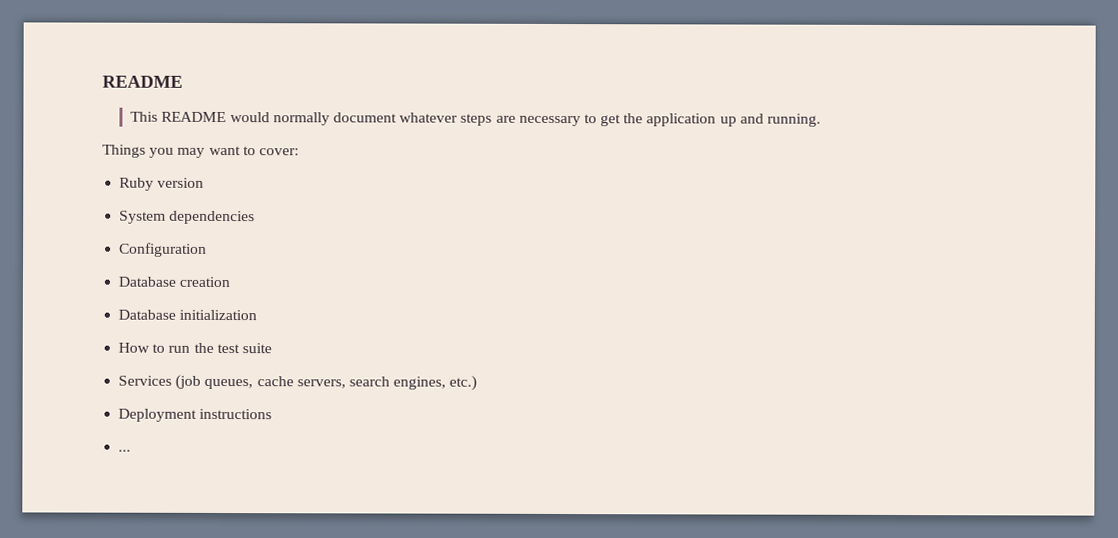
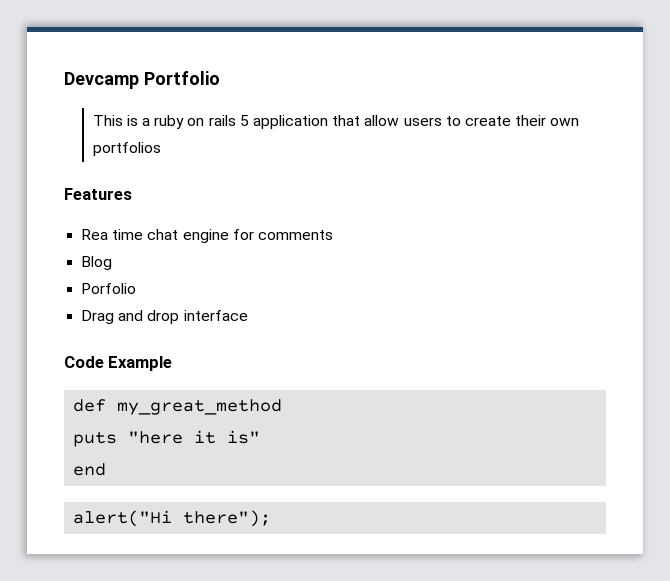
[102,75,183,88] README -> [64,71,220,89] Devcamp Portfolio
[161,111,822,127] [102,144,299,158] [119,177,205,191] [119,210,256,225] [119,242,208,257] [118,276,231,288] [118,309,258,321] [118,342,272,354] [118,374,478,391] [118,408,273,422] [118,449,132,452] README would normally document whatever steps are necessary to get the application up and running. // Things you may want to cover: // Ruby version // System dependencies // Configuration // Database creation // Database initialization // How to run the test suite // Services (job queues, cache servers, search engines, etc.) // Deployment instructions // ... -> [126,115,580,129] [92,142,161,156] [64,188,132,200] [81,229,333,243] [81,256,113,270] [81,283,137,294] [81,310,248,324] [64,356,173,371] [73,399,283,415] [73,430,261,447] [73,463,107,476] [73,510,272,527] is a ruby on rails 5 application that allow users to create their own portfolios // Features // Rea time chat engine for comments // Blog // Porfolio // Drag and drop interface // Code Example // def my_great_method // puts "here it is" // end // alert("Hi there");

